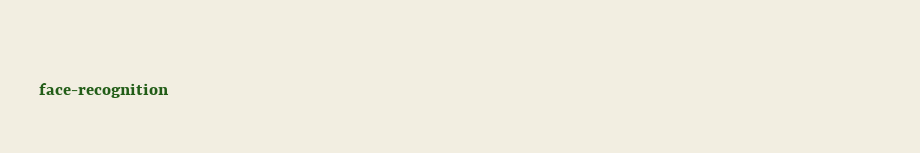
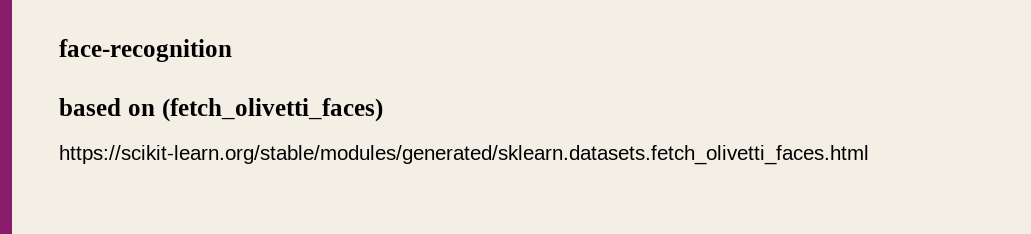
(169, 90) none -> [59,98,383,122] [59,145,869,165] // based on (fetch_olivetti_faces) // https://scikit-learn.org/stable/modules/generated/sklearn.datasets.fetch_olivetti_faces.html

